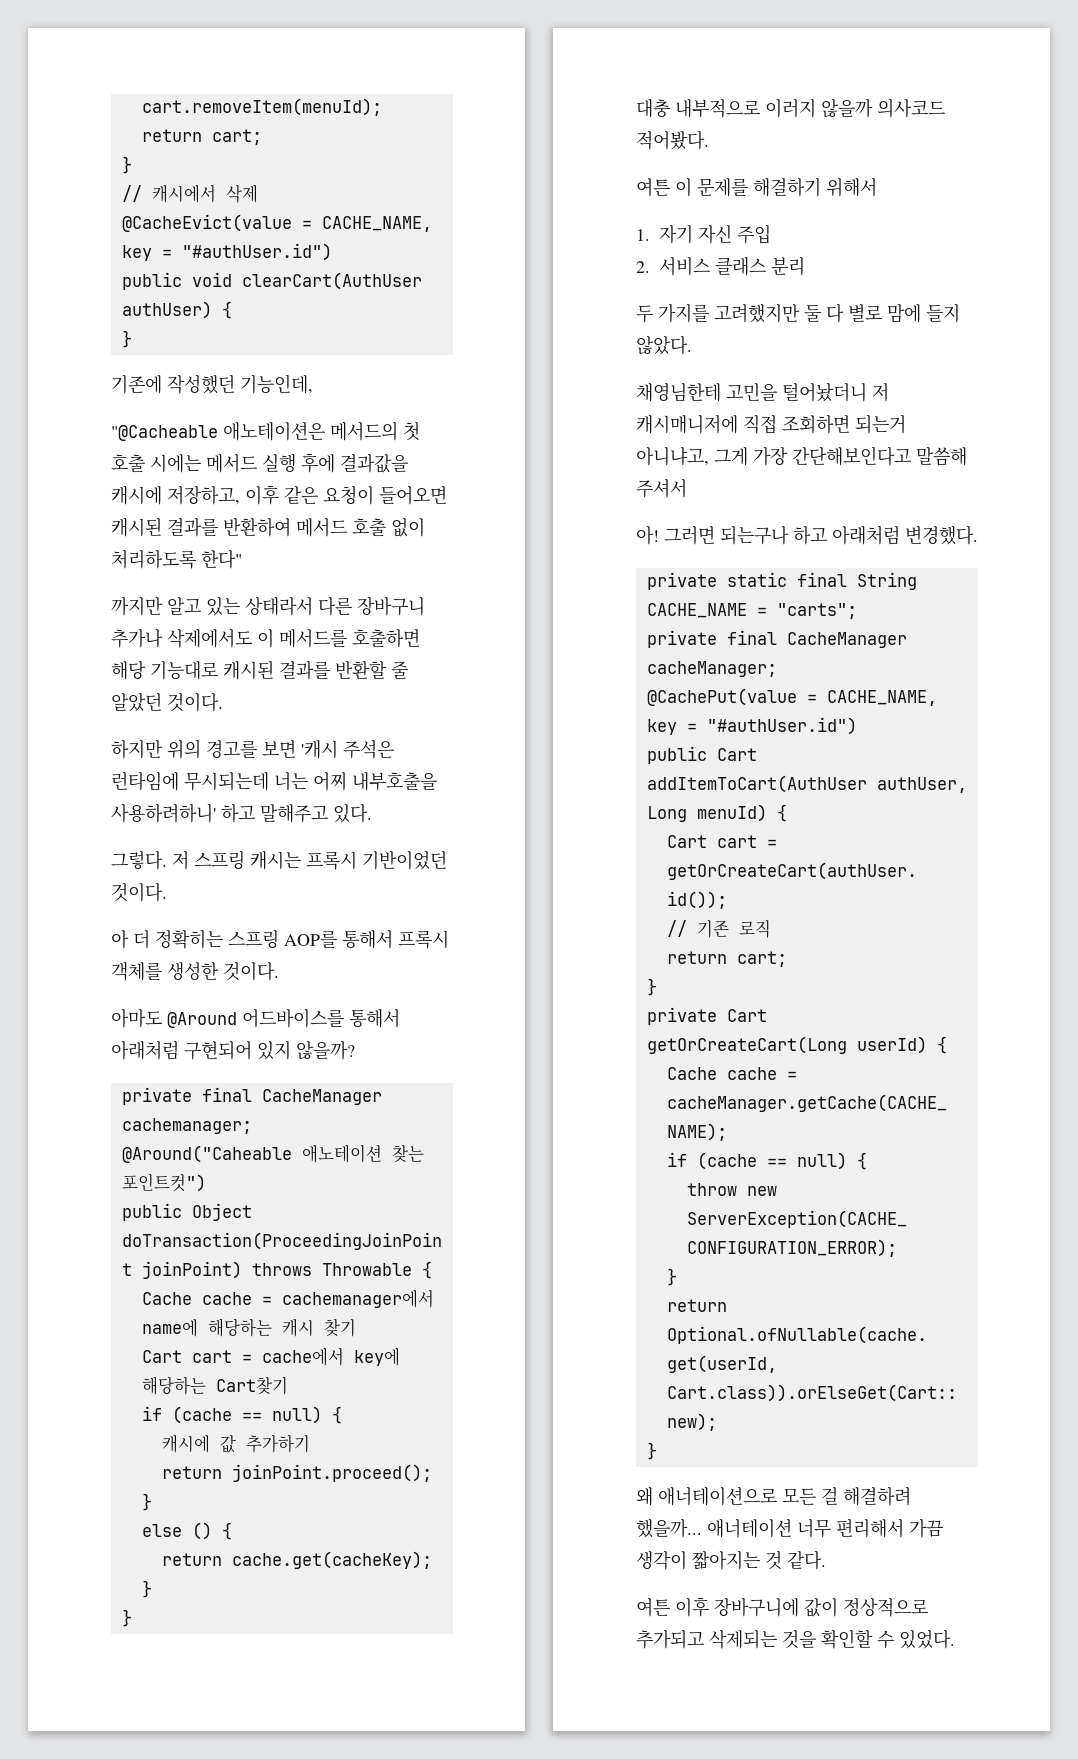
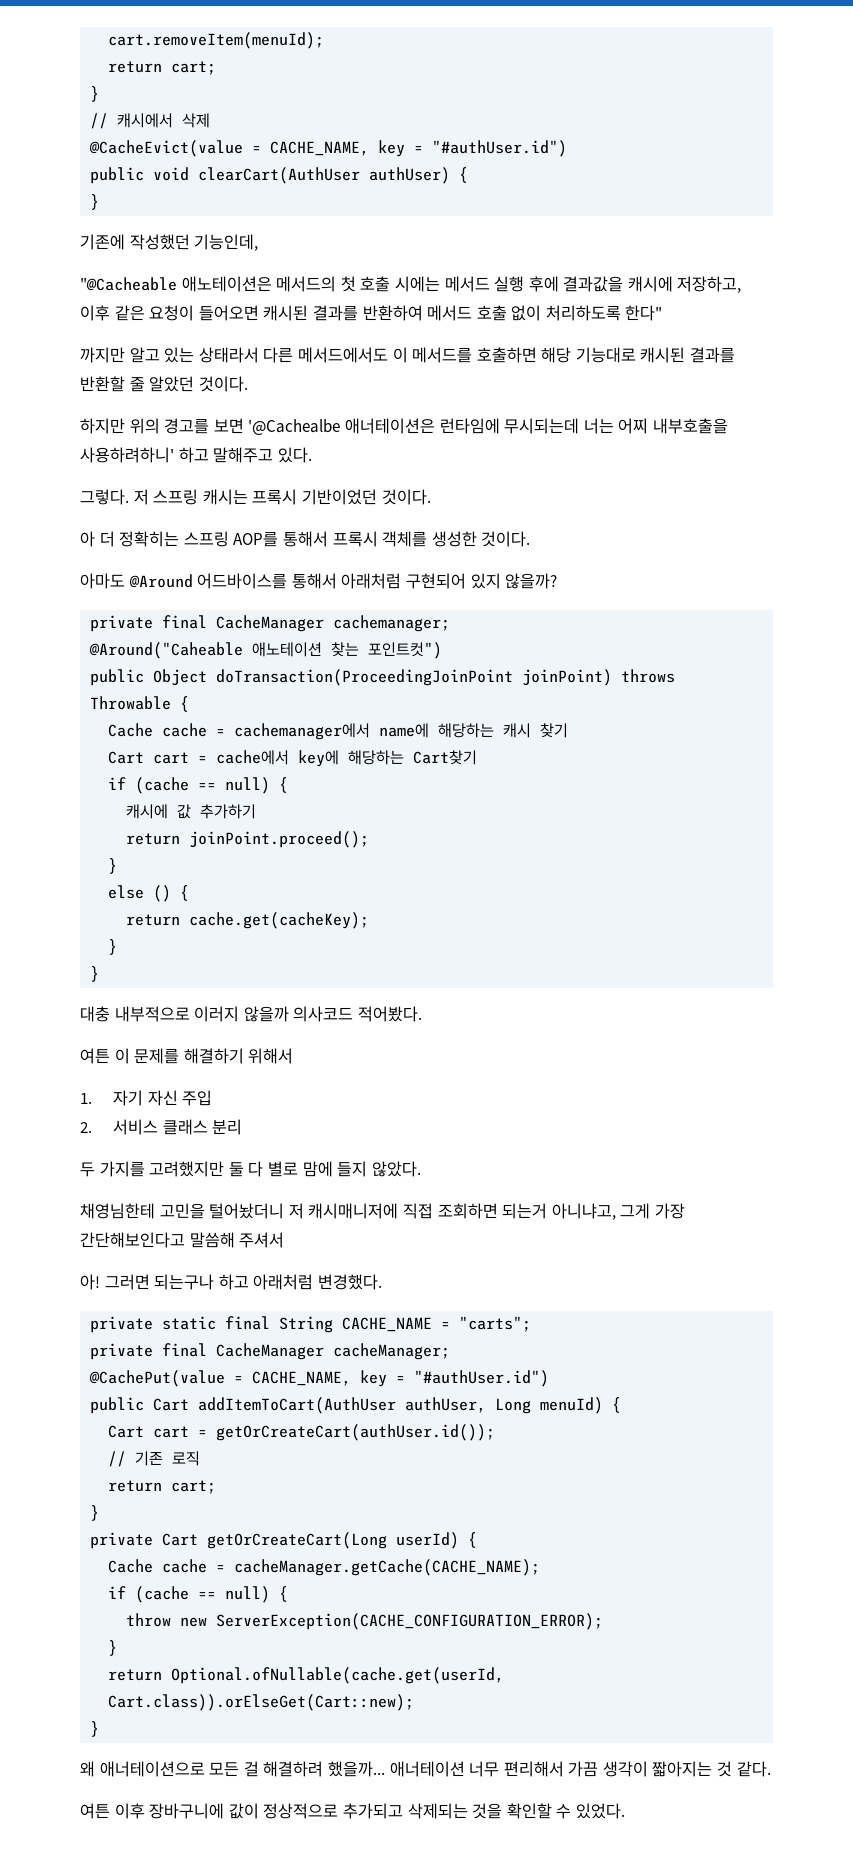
[357,597,425,616] [111,629,252,648] 장바구니 추가나 삭제에서도 -> [297,347,388,363] 메서드에서도
[301,739,394,759] '캐시 주석은 -> [248,418,435,435] '@Cachealbe 애너테이션은

